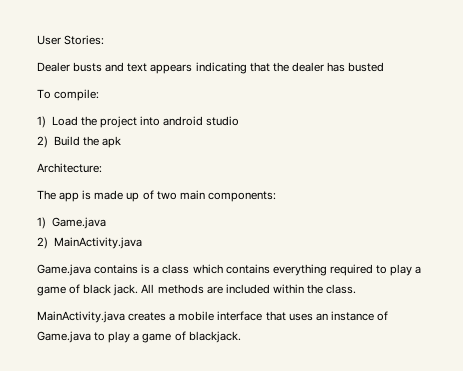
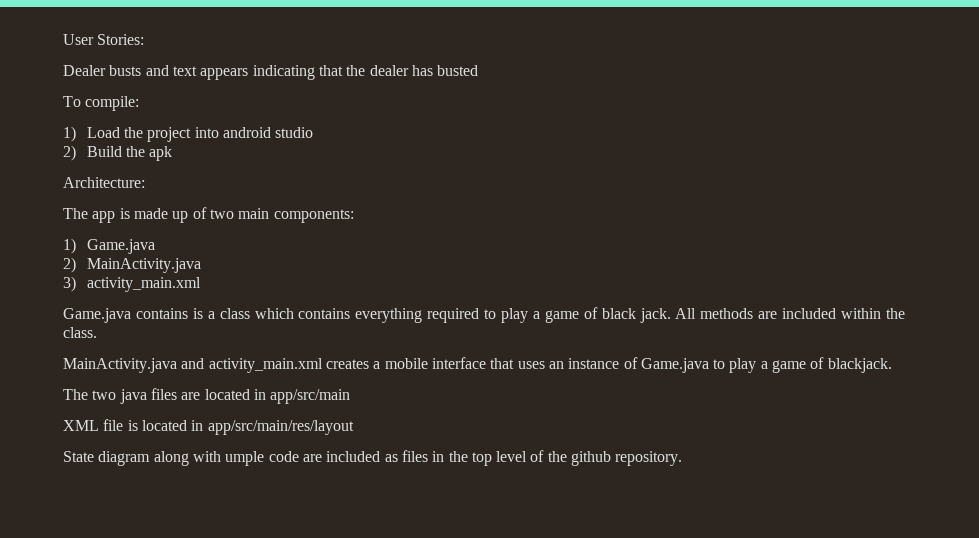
(142, 243) none -> [63,276,201,292] // 3) activity_main.xml
(125, 317) none -> [181,358,323,373] and activity_main.xml
(241, 337) none -> [63,388,351,404] [63,419,354,435] [63,450,683,466] // The two java files are located in app/src/main // XML file is located in app/src/main/res/layout // State diagram along with umple code are included as files in the top level of the github repository.

